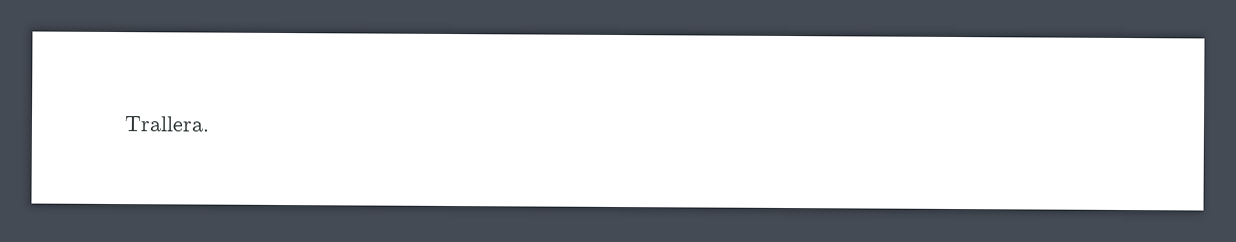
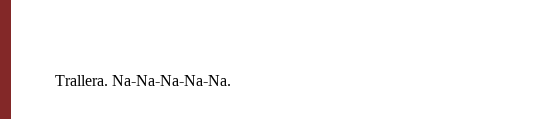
(210, 124) none -> [112,75,232,86] Na-Na-Na-Na-Na.

